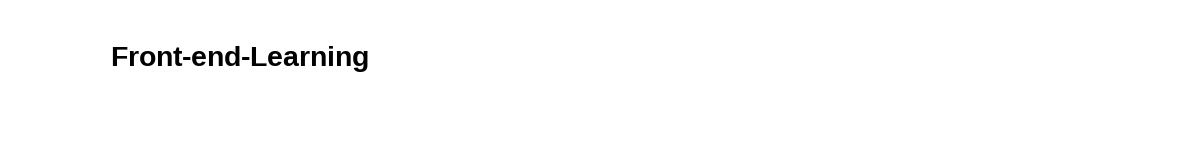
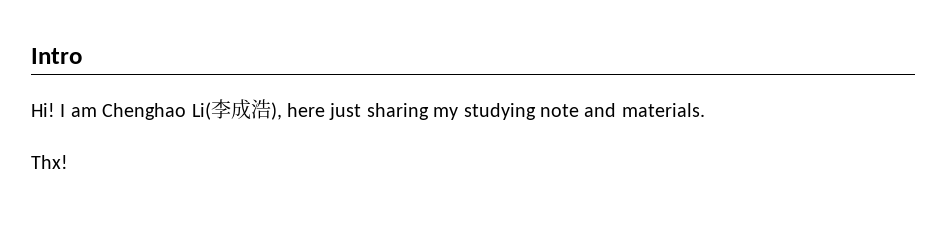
[111,46,369,72] Front-end-Learning -> [31,48,82,64] [31,99,705,120] [31,155,68,169] Intro // Hi! I am Chenghao Li(李成浩), here just sharing my studying note and materials. // Thx!

